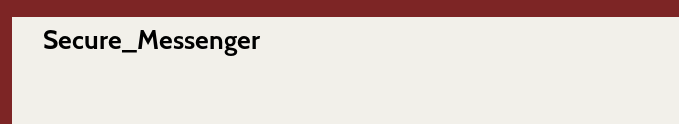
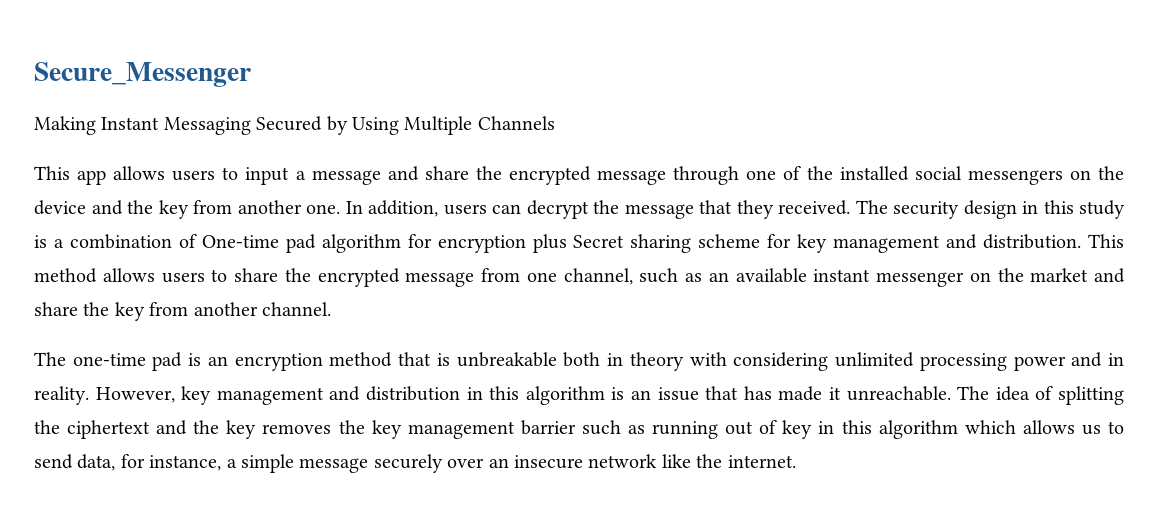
(261, 43) none -> [34,116,555,135] [34,166,1124,185] [34,200,1125,219] [34,234,1124,253] [34,268,1125,287] [34,302,331,321] [34,352,1124,371] [34,386,1125,405] [34,420,1125,439] [34,454,796,473] // Making Instant Messaging Secured by Using Multiple Channels // This app allows users to input a message and share the encrypted message through one of the installed social messengers on the device and the key from another one. In addition, users can decrypt the message that they received. The security design in this study is a combination of One-time pad algorithm for encryption plus Secret sharing scheme for key management and distribution. This method allows users to share the encrypted message from one channel, such as an available instant messenger on the market and share the key from another channel. // The one-time pad is an encryption method that is unbreakable both in theory with considering unlimited processing power and in reality. However, key management and distribution in this algorithm is an issue that has made it unreachable. The idea of splitting the ciphertext and the key removes the key management barrier such as running out of key in this algorithm which allows us to send data, for instance, a simple message securely over an insecure network like the internet.

